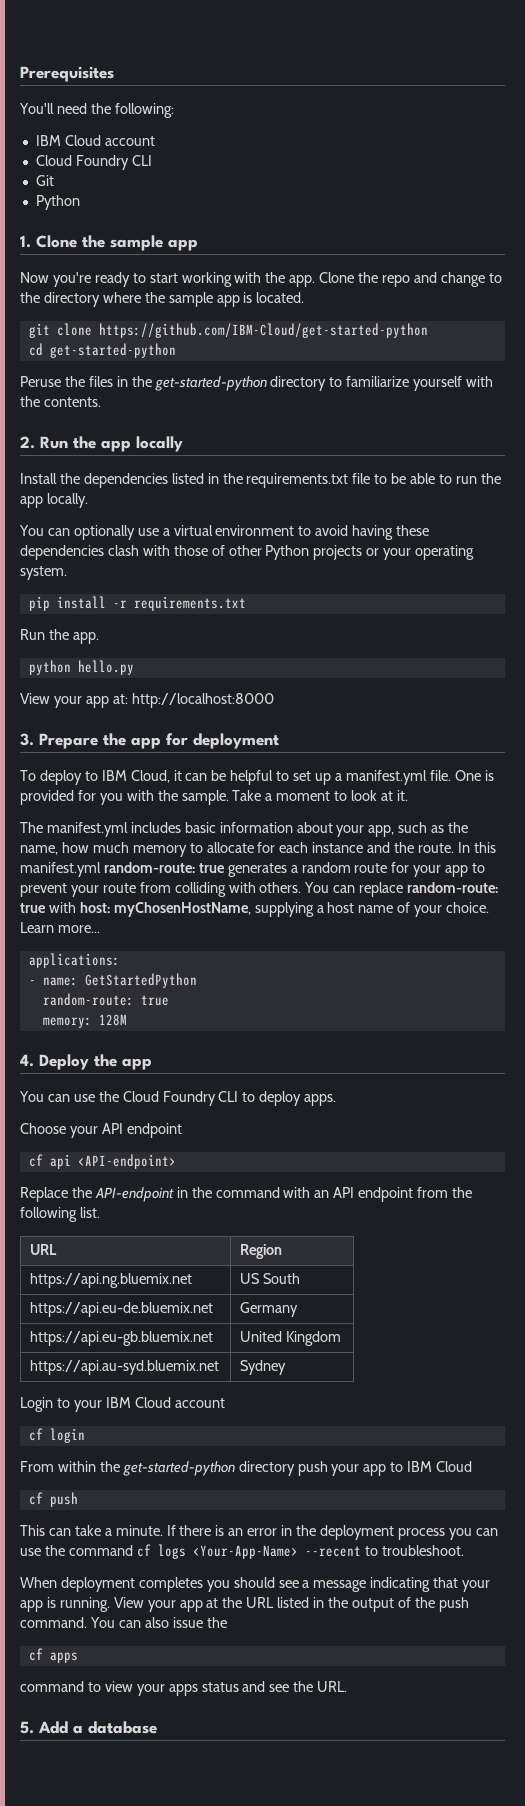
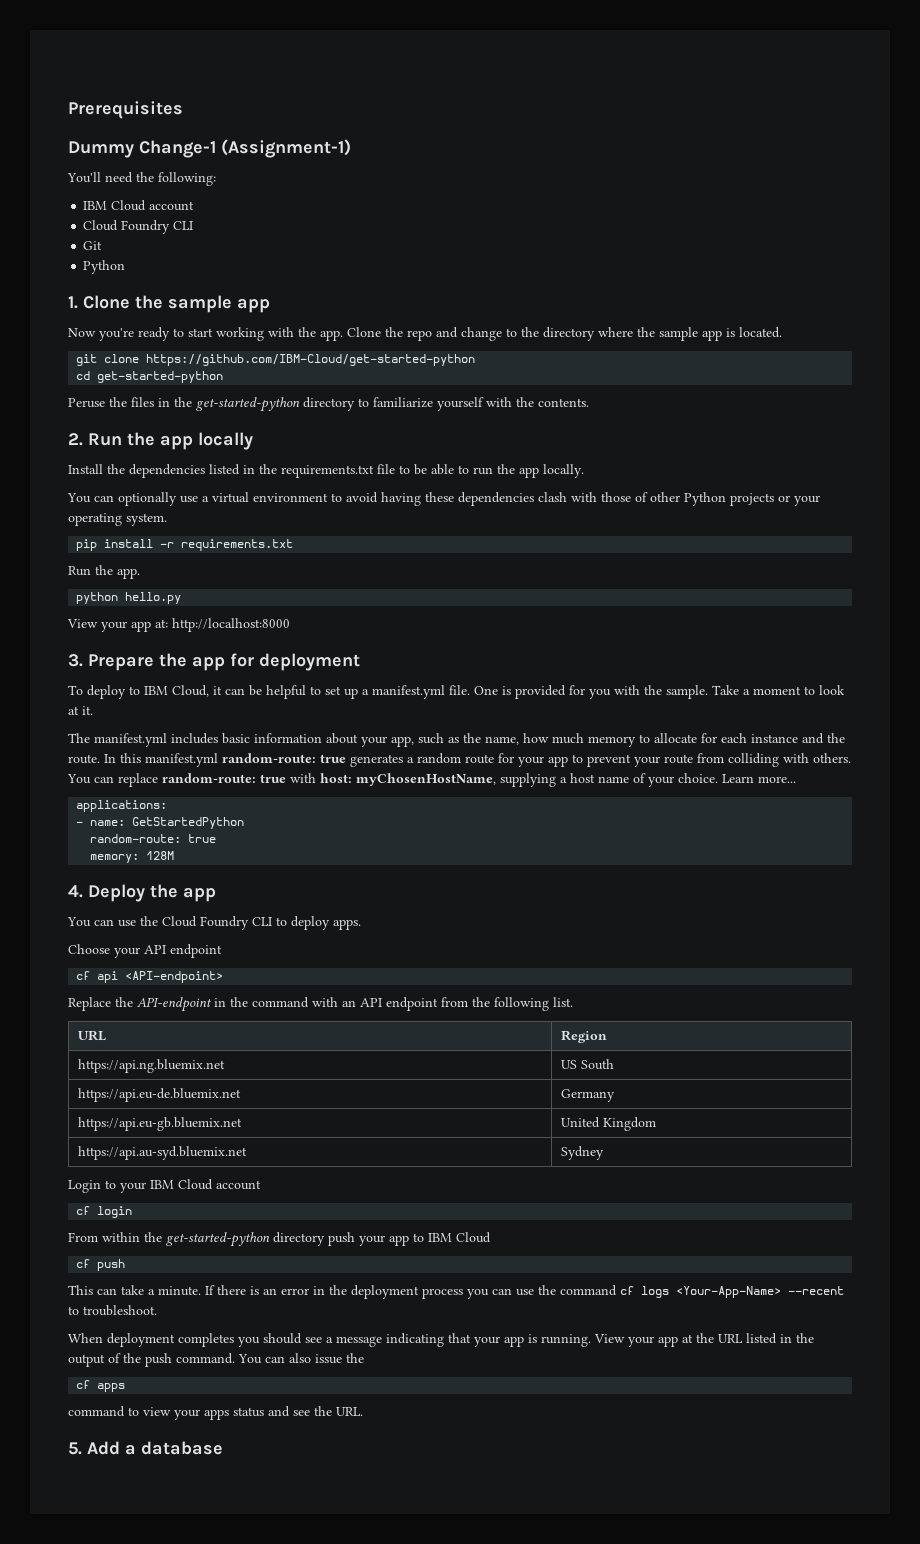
(114, 74) none -> [68,139,351,158] // Dummy Change-1 (Assignment-1)

